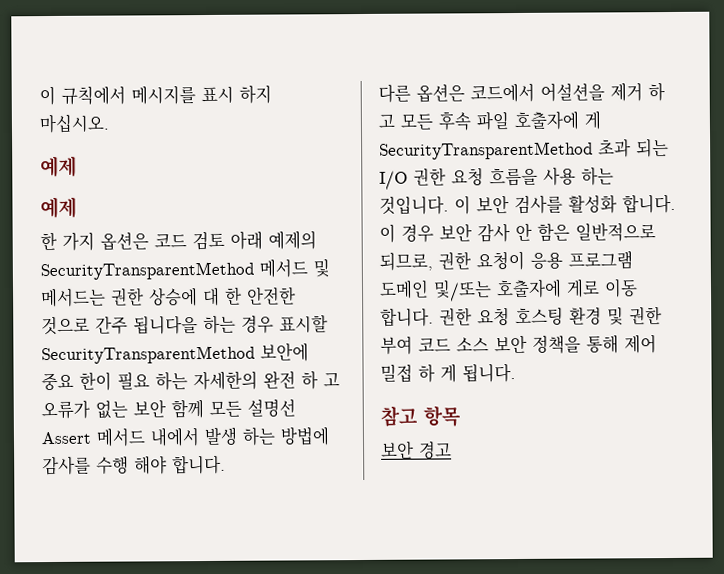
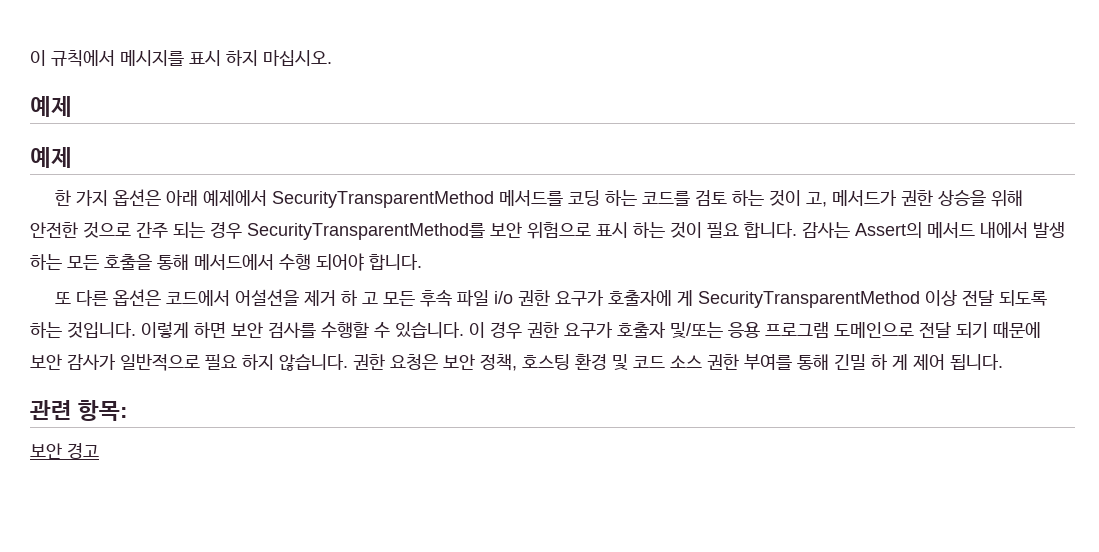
[154,230,317,251] [40,258,330,281] [41,286,296,308] [41,315,328,336] [41,342,309,365] [41,370,340,391] [41,398,296,420] [41,426,330,447] [42,455,167,476] 코드 검토 아래 예제의 SecurityTransparentMethod 메서드 및 메서드는 권한 상승에 대 한 안전한 것으로 간주 됩니다을 하는 경우 표시할 SecurityTransparentMethod 보안에 중요 한이 필요 하는 자세한의 완전 하 고 오류가 없는 보안 함께 모든 설명선 Assert 메서드 내에서 발생 하는 방법에 감사를 수행 해야 -> [165,190,1023,208] [30,222,1065,240] [30,253,364,271] 아래 예제에서 SecurityTransparentMethod 메서드를 코딩 하는 코드를 검토 하는 것이 고, 메서드가 권한 상승을 위해 안전한 것으로 간주 되는 경우 SecurityTransparentMethod를 보안 위험으로 표시 하는 것이 필요 합니다. 감사는 Assert의 메서드 내에서 발생 하는 모든 호출을 통해 메서드에서 수행 되어야
(226, 465) none -> [54,292,71,304] 또
[514,110,601,131] [379,139,669,160] [379,166,614,190] [379,194,676,215] [379,222,656,243] [379,250,633,271] [379,278,638,302] [380,306,662,327] [380,334,657,355] [380,363,413,383] 호출자에 게 SecurityTransparentMethod 초과 되는 I/O 권한 요청 흐름을 사용 하는 것입니다. 이 보안 검사를 활성화 합니다. 이 경우 보안 감사 안 함은 일반적으로 되므로, 권한 요청이 응용 프로그램 도메인 및/또는 호출자에 게로 이동 합니다. 권한 요청 호스팅 환경 및 권한 부여 코드 소스 보안 정책을 통해 제어 밀접 -> [493,290,1047,308] [30,321,1041,339] [30,353,866,371] i/o 권한 요구가 호출자에 게 SecurityTransparentMethod 이상 전달 되도록 하는 것입니다. 이렇게 하면 보안 검사를 수행할 수 있습니다. 이 경우 권한 요구가 호출자 및/또는 응용 프로그램 도메인으로 전달 되기 때문에 보안 감사가 일반적으로 필요 하지 않습니다. 권한 요청은 보안 정책, 호스팅 환경 및 코드 소스 권한 부여를 통해 긴밀
(457, 373) none -> [913,354,945,370] 제어
[380,405,461,427] 참고 항목 -> [30,400,129,421] 관련 항목:

